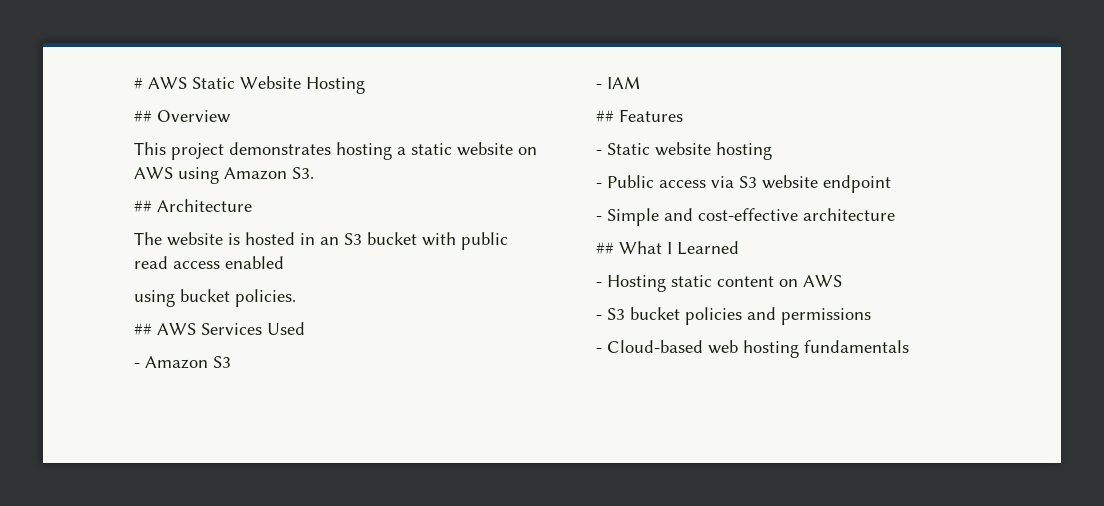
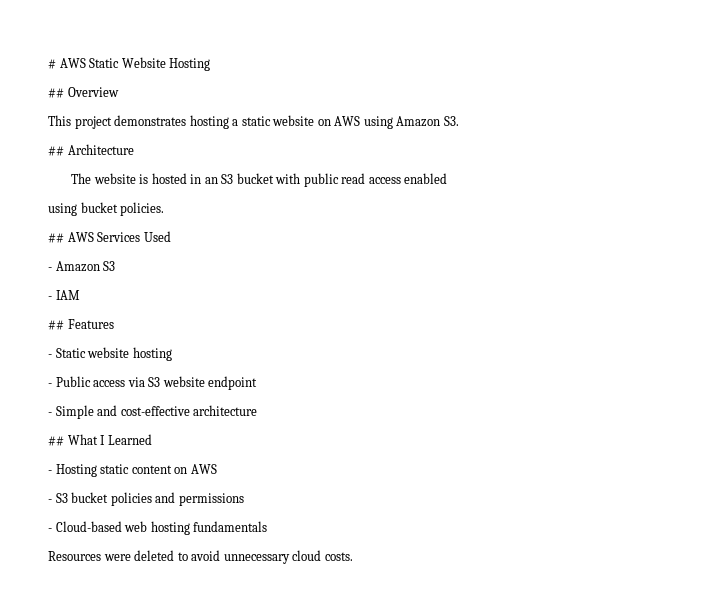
(909, 346) none -> [48,550,353,564] // Resources were deleted to avoid unnecessary cloud costs.

